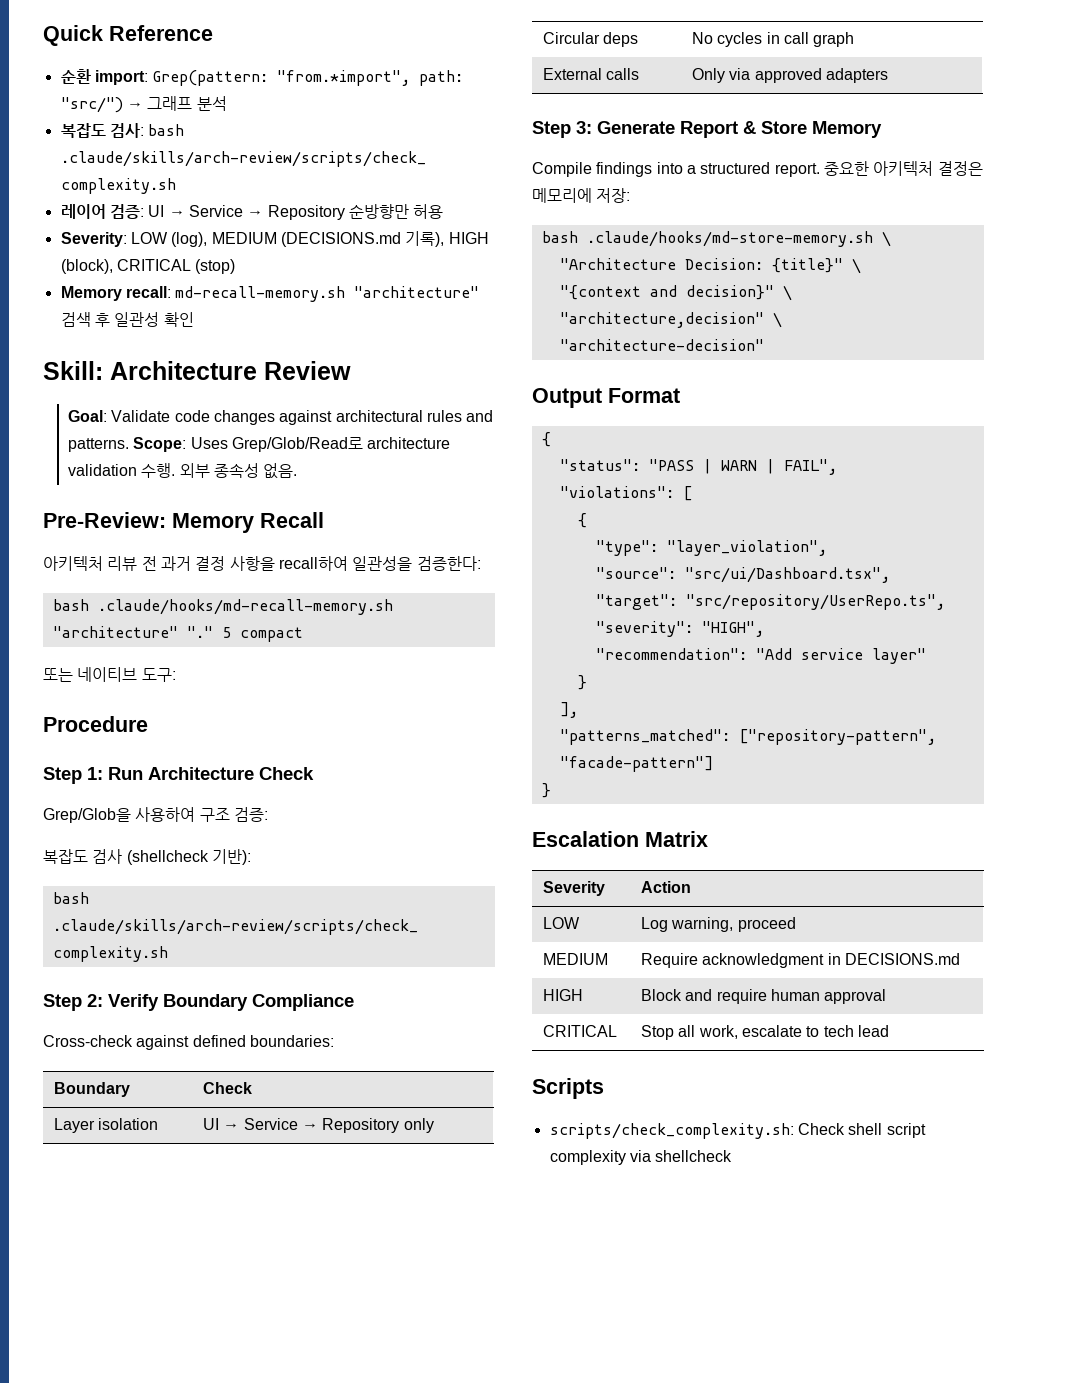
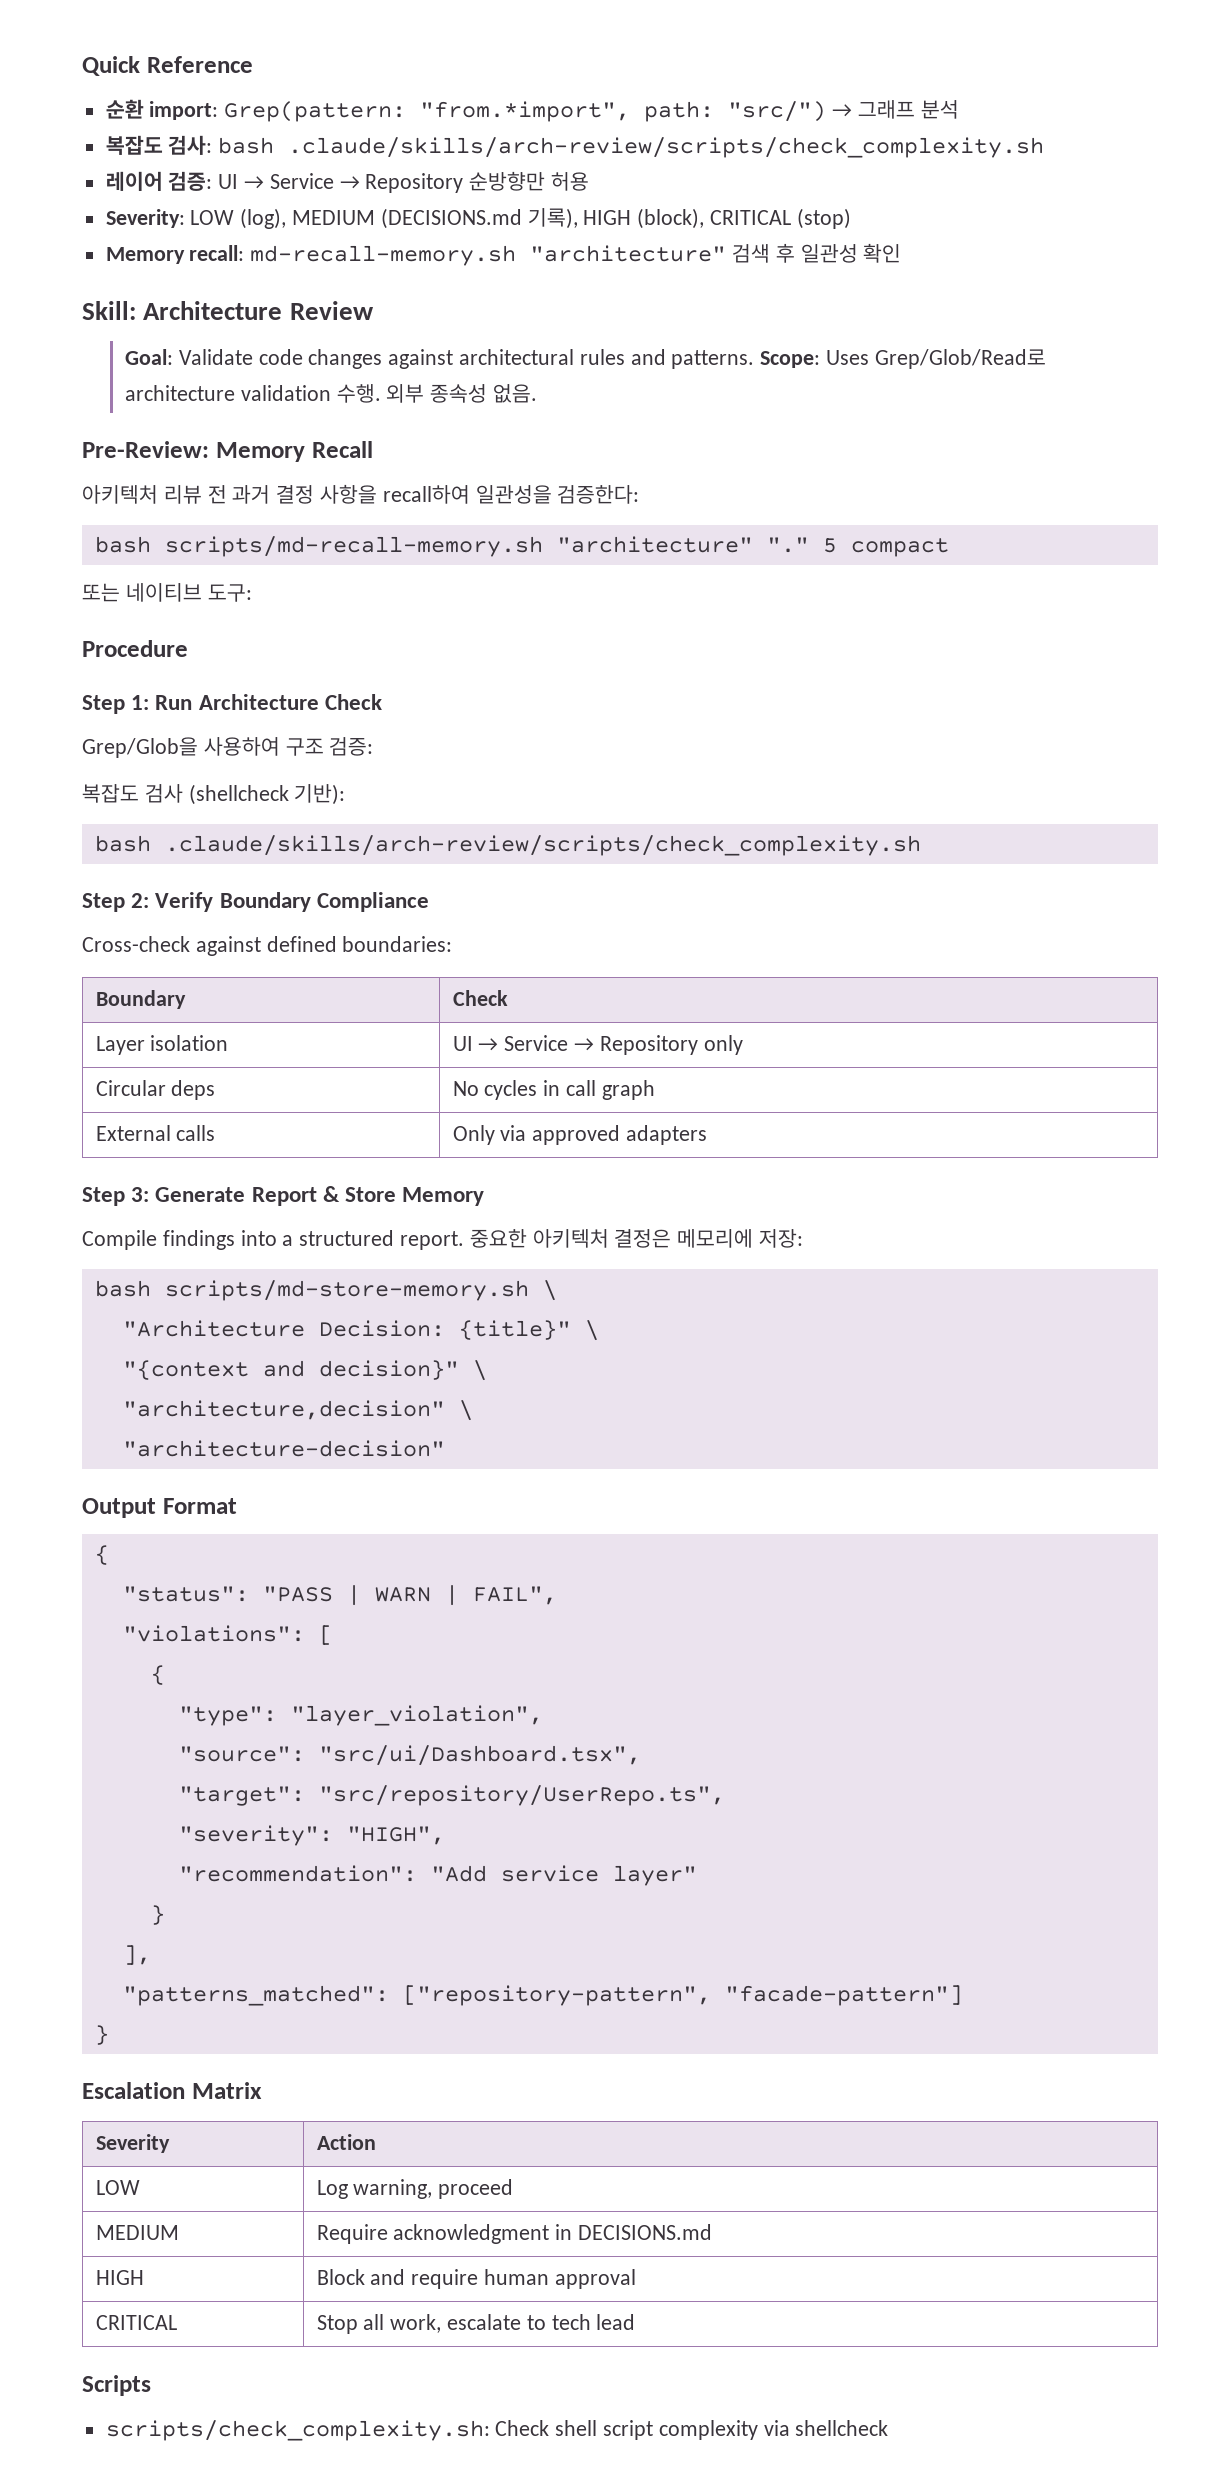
[97,599,393,615] .claude/hooks/md-recall-memory.sh -> [164,536,543,557] scripts/md-recall-memory.sh
[586,231,873,247] .claude/hooks/md-store-memory.sh -> [164,1280,529,1301] scripts/md-store-memory.sh

